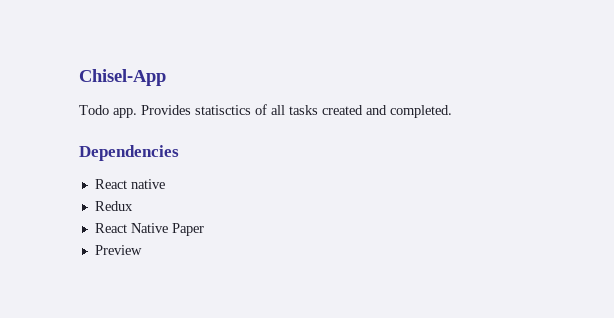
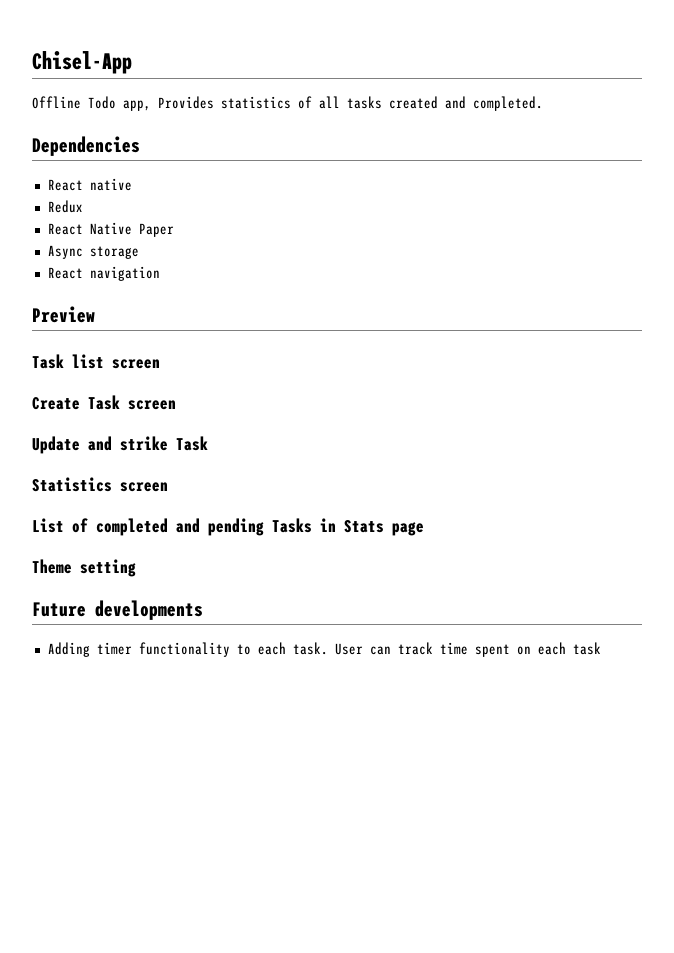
[79,105,251,118] Todo app. Provides statisctics -> [32,96,291,111] Offline Todo app, Provides statistics
[94,245,142,255] Preview -> [47,245,139,259] [47,266,160,281] [32,306,95,323] [32,354,160,369] [32,395,176,410] [32,436,208,454] [32,477,168,492] [32,518,424,536] [32,559,136,577] [32,600,203,620] [47,642,601,657] Async storage // React navigation // Preview // Task list screen // Create Task screen // Update and strike Task // Statistics screen // List of completed and pending Tasks in Stats page // Theme setting // Future developments // Adding timer functionality to each task. User can track time spent on each task

